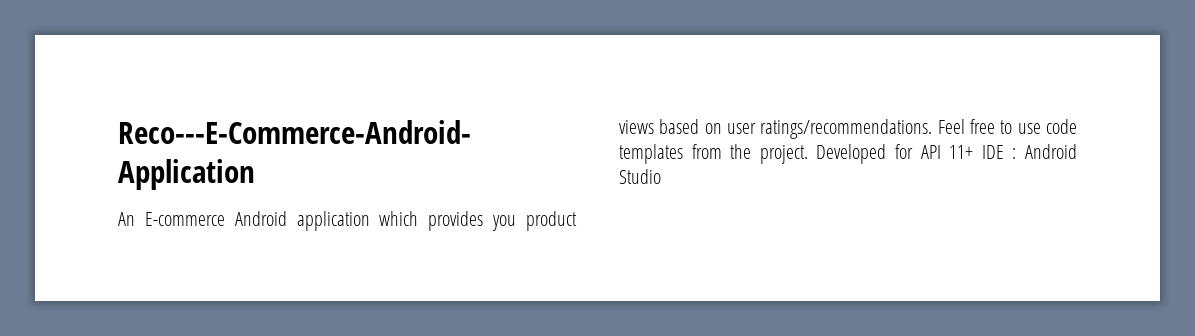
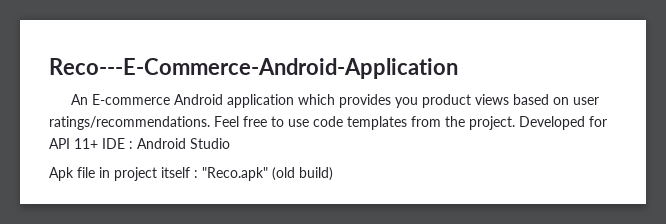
(661, 176) none -> [49,167,333,181] // Apk file in project itself : "Reco.apk" (old build)

